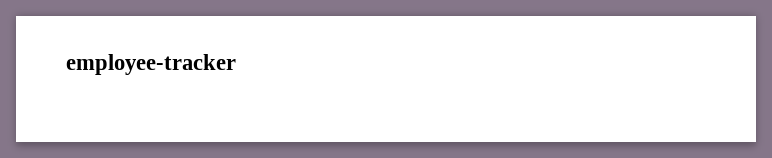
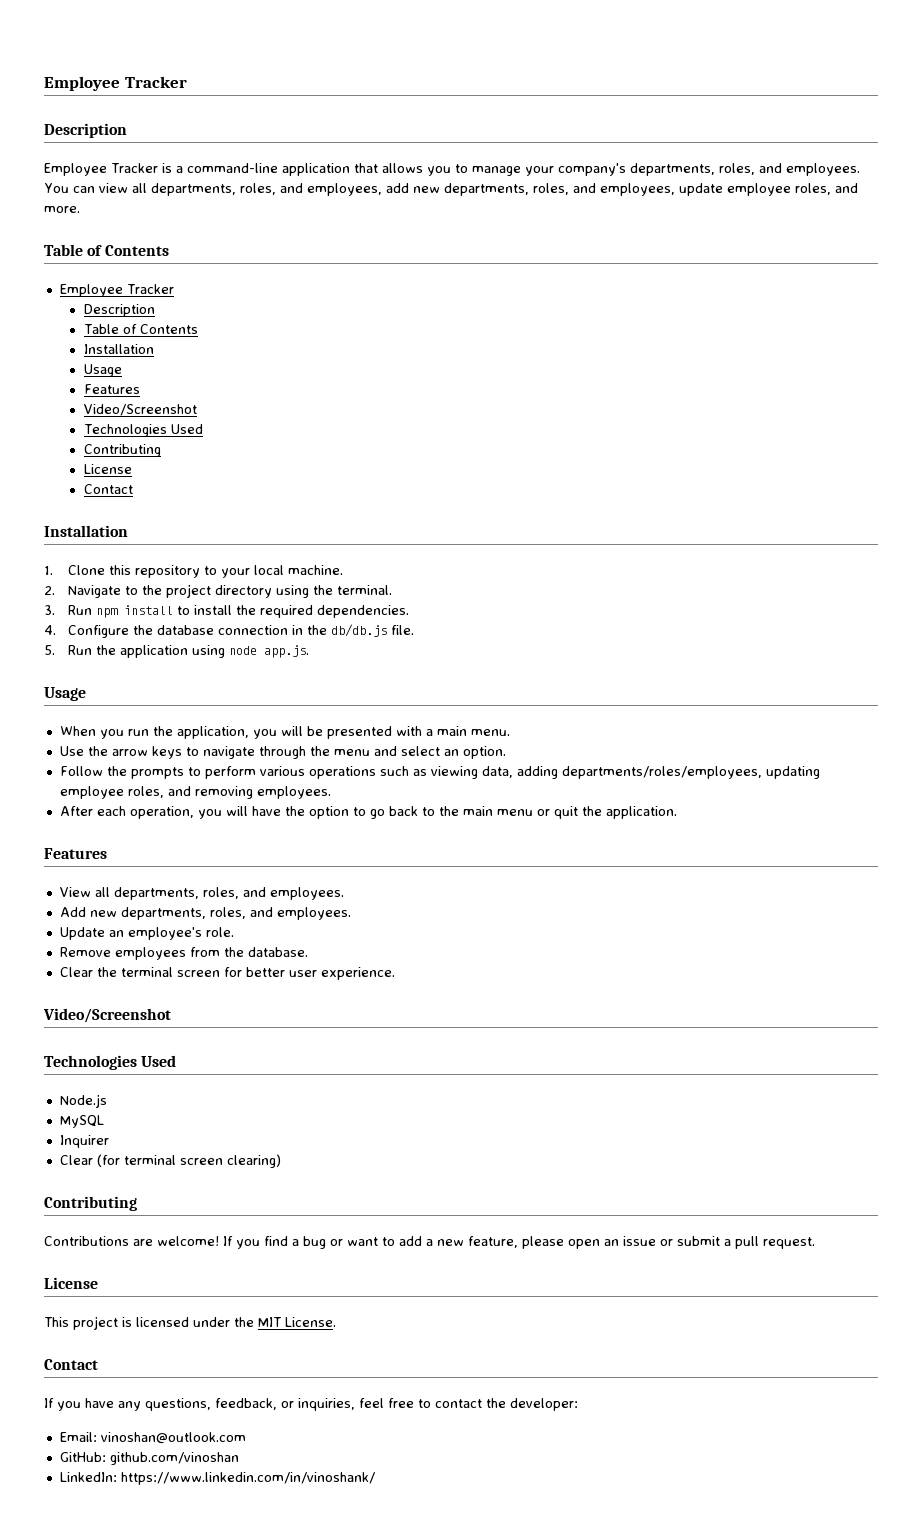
[66,54,236,75] employee-tracker -> [44,76,187,91] [44,123,127,138] [44,163,860,176] [44,183,858,196] [44,206,80,213] [44,244,169,256] [59,284,174,297] [83,304,155,317] [83,324,198,334] [83,344,154,354] [83,364,122,377] [83,384,140,394] [83,404,197,416] [83,424,203,437] [83,444,161,457] [83,464,132,474] [83,484,133,494] [44,525,128,537] [44,565,343,578] [44,584,392,598] [44,605,409,618] [44,624,414,638] [44,645,309,658] [44,687,86,701] [59,726,510,739] [59,746,506,759] [59,766,820,779] [59,786,331,799] [59,806,677,819] [44,848,107,859] [59,887,344,900] [59,907,351,920] [59,927,234,940] [59,947,308,960] [59,967,395,980] [43,1008,171,1023] [44,1055,177,1070] [59,1094,107,1108] [59,1115,104,1128] [59,1135,109,1148] [59,1154,281,1168] [44,1196,137,1211] [44,1236,815,1249] [44,1277,98,1289] [44,1316,336,1330] [44,1359,98,1370] [44,1398,578,1411] [59,1432,246,1444] [59,1452,239,1465] [59,1472,375,1485] Employee Tracker // Description // Employee Tracker is a command-line application that allows you to manage your company's departments, roles, and employees. You can view all departments, roles, and employees, add new departments, roles, and employees, update employee roles, and more. // Table of Contents // Employee Tracker // Description // Table of Contents // Installation // Usage // Features // Video/Screenshot // Technologies Used // Contributing // License // Contact // Installation // 1. Clone this repository to your local machine. // 2. Navigate to the project directory using the terminal. // 3. Run npm install to install the required dependencies. // 4. Configure the database connection in the db/db.js file. // 5. Run the application using node app.js. // Usage // When you run the application, you will be presented with a main menu. // Use the arrow keys to navigate through the menu and select an option. // Follow the prompts to perform various operations such as viewing data, adding departments/roles/employees, updating employee roles, and removing employees. // After each operation, you will have the option to go back to the main menu or quit the application. // Features // View all departments, roles, and employees. // Add new departments, roles, and employees. // Update an employee's role. // Remove employees from the database. // Clear the terminal screen for better user experience. // Video/Screenshot // Technologies Used // Node.js // MySQL // Inquirer // Clear (for terminal screen clearing) // Contributing // Contributions are welcome! If you find a bug or want to add a new feature, please open an issue or submit a pull request. // License // This project is licensed under the MIT License. // Contact // If you have any questions, feedback, or inquiries, feel free to contact the developer: // Email: vinoshan@outlook.com // GitHub: github.com/vinoshan // LinkedIn: https://www.linkedin.com/in/vinoshank/

